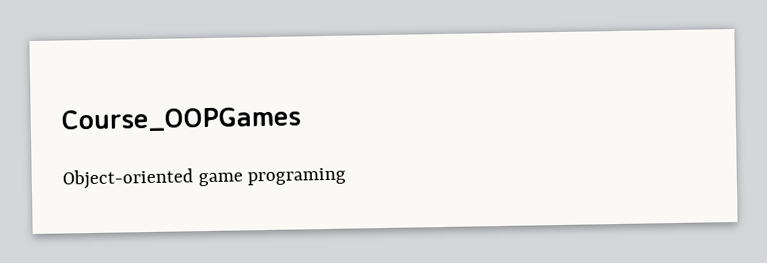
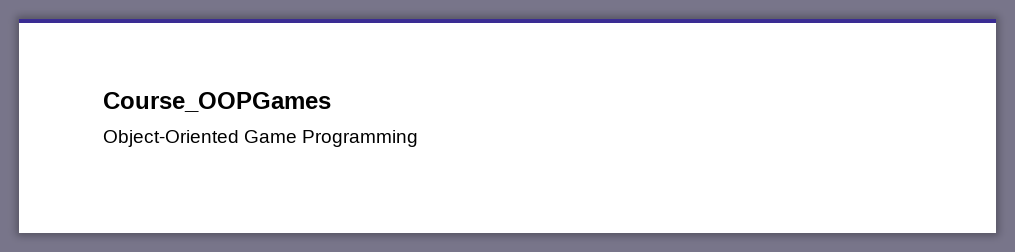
[62,167,347,190] Object-oriented game programing -> [103,130,419,147] Object-Oriented Game Programming

